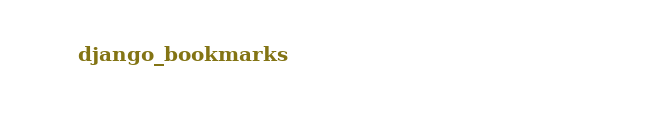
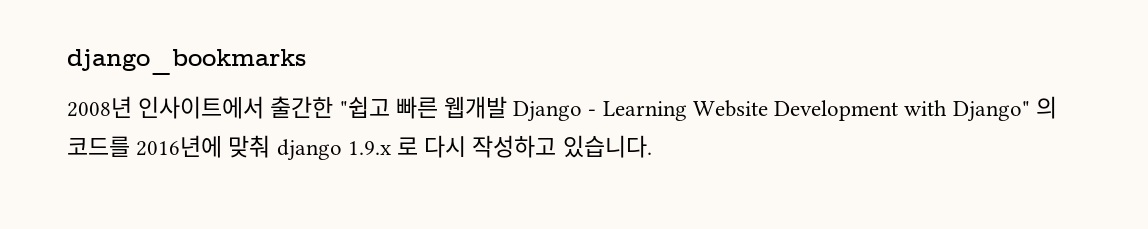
(288, 56) none -> [67,96,1057,122] [67,135,652,161] // 2008년 인사이트에서 출간한 "쉽고 빠른 웹개발 Django - Learning Website Development with Django" 의 코드를 2016년에 맞춰 django 1.9.x 로 다시 작성하고 있습니다.

